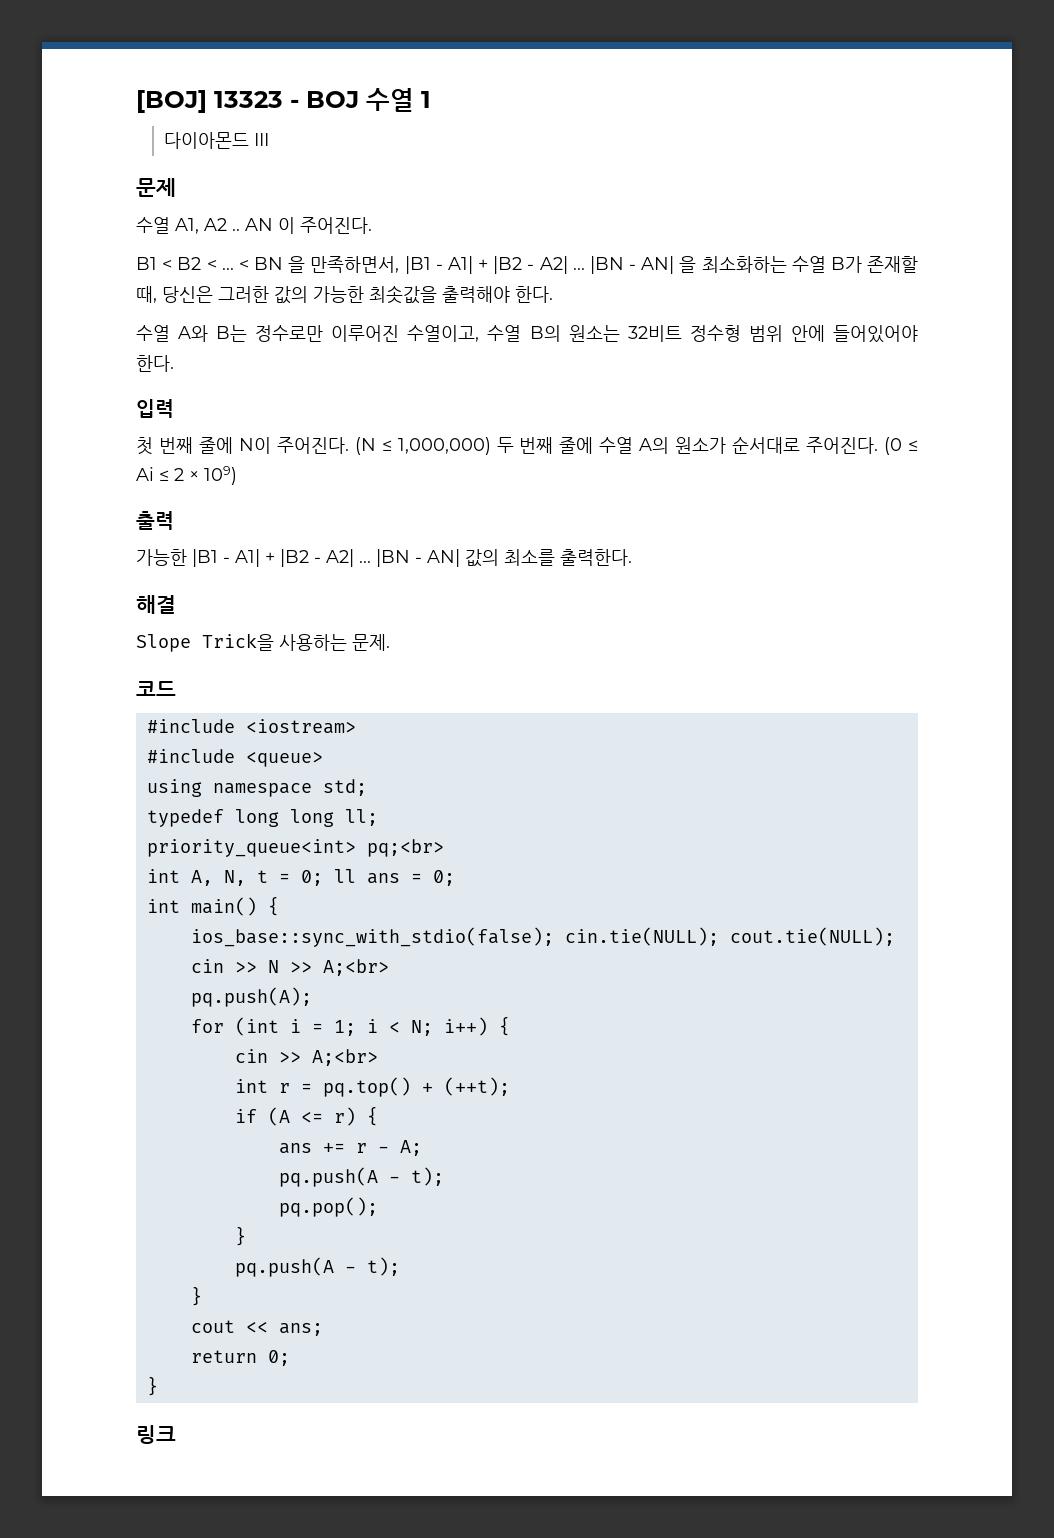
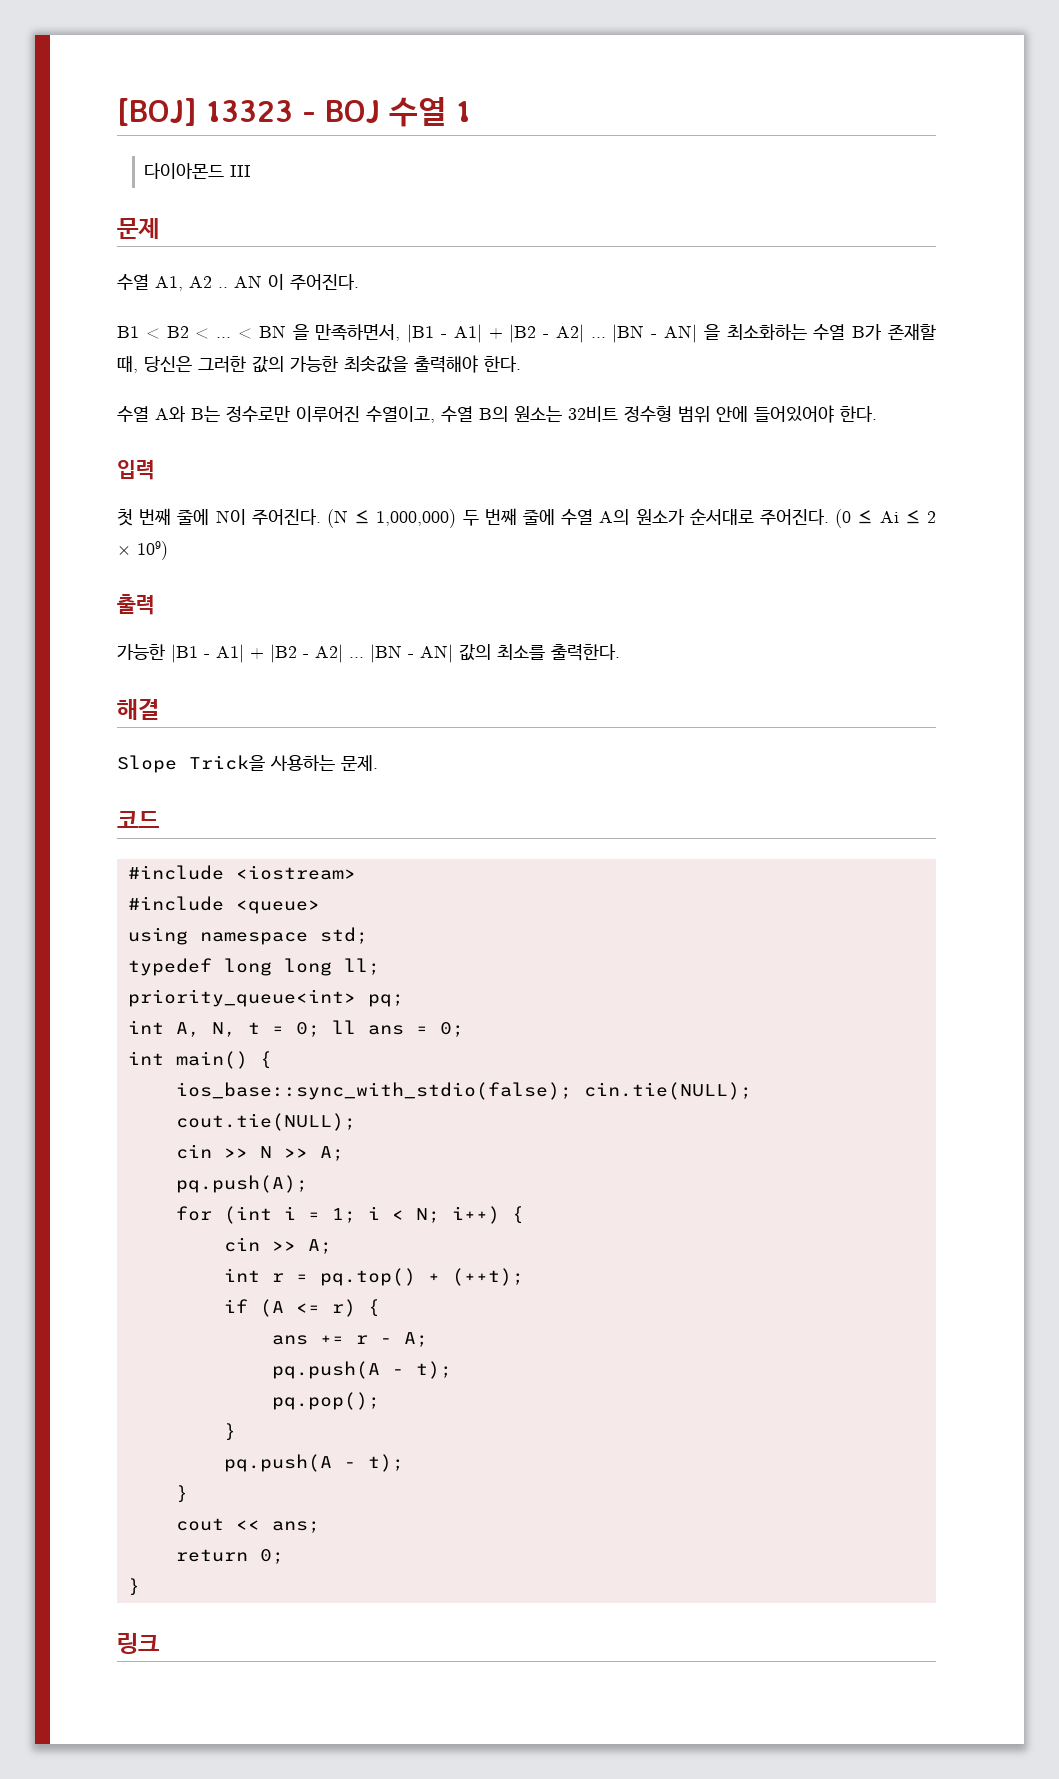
[366,839,444,857] pq;<br> -> [367,994,404,1007] pq;
[322,959,389,976] A;<br> -> [319,1146,344,1161] A;
[311,1049,378,1066] A;<br> -> [307,1239,332,1254] A;

